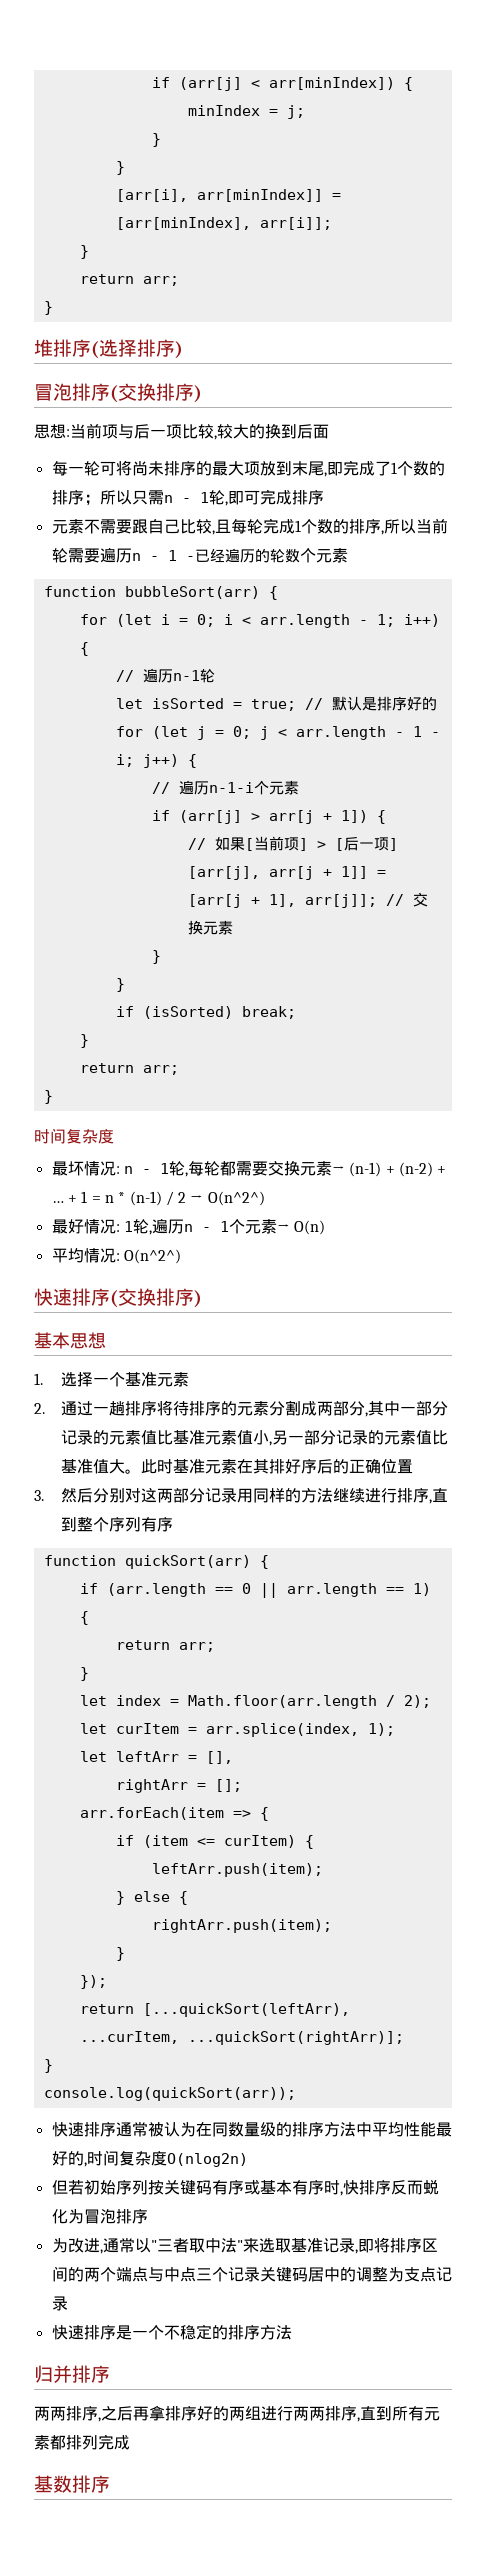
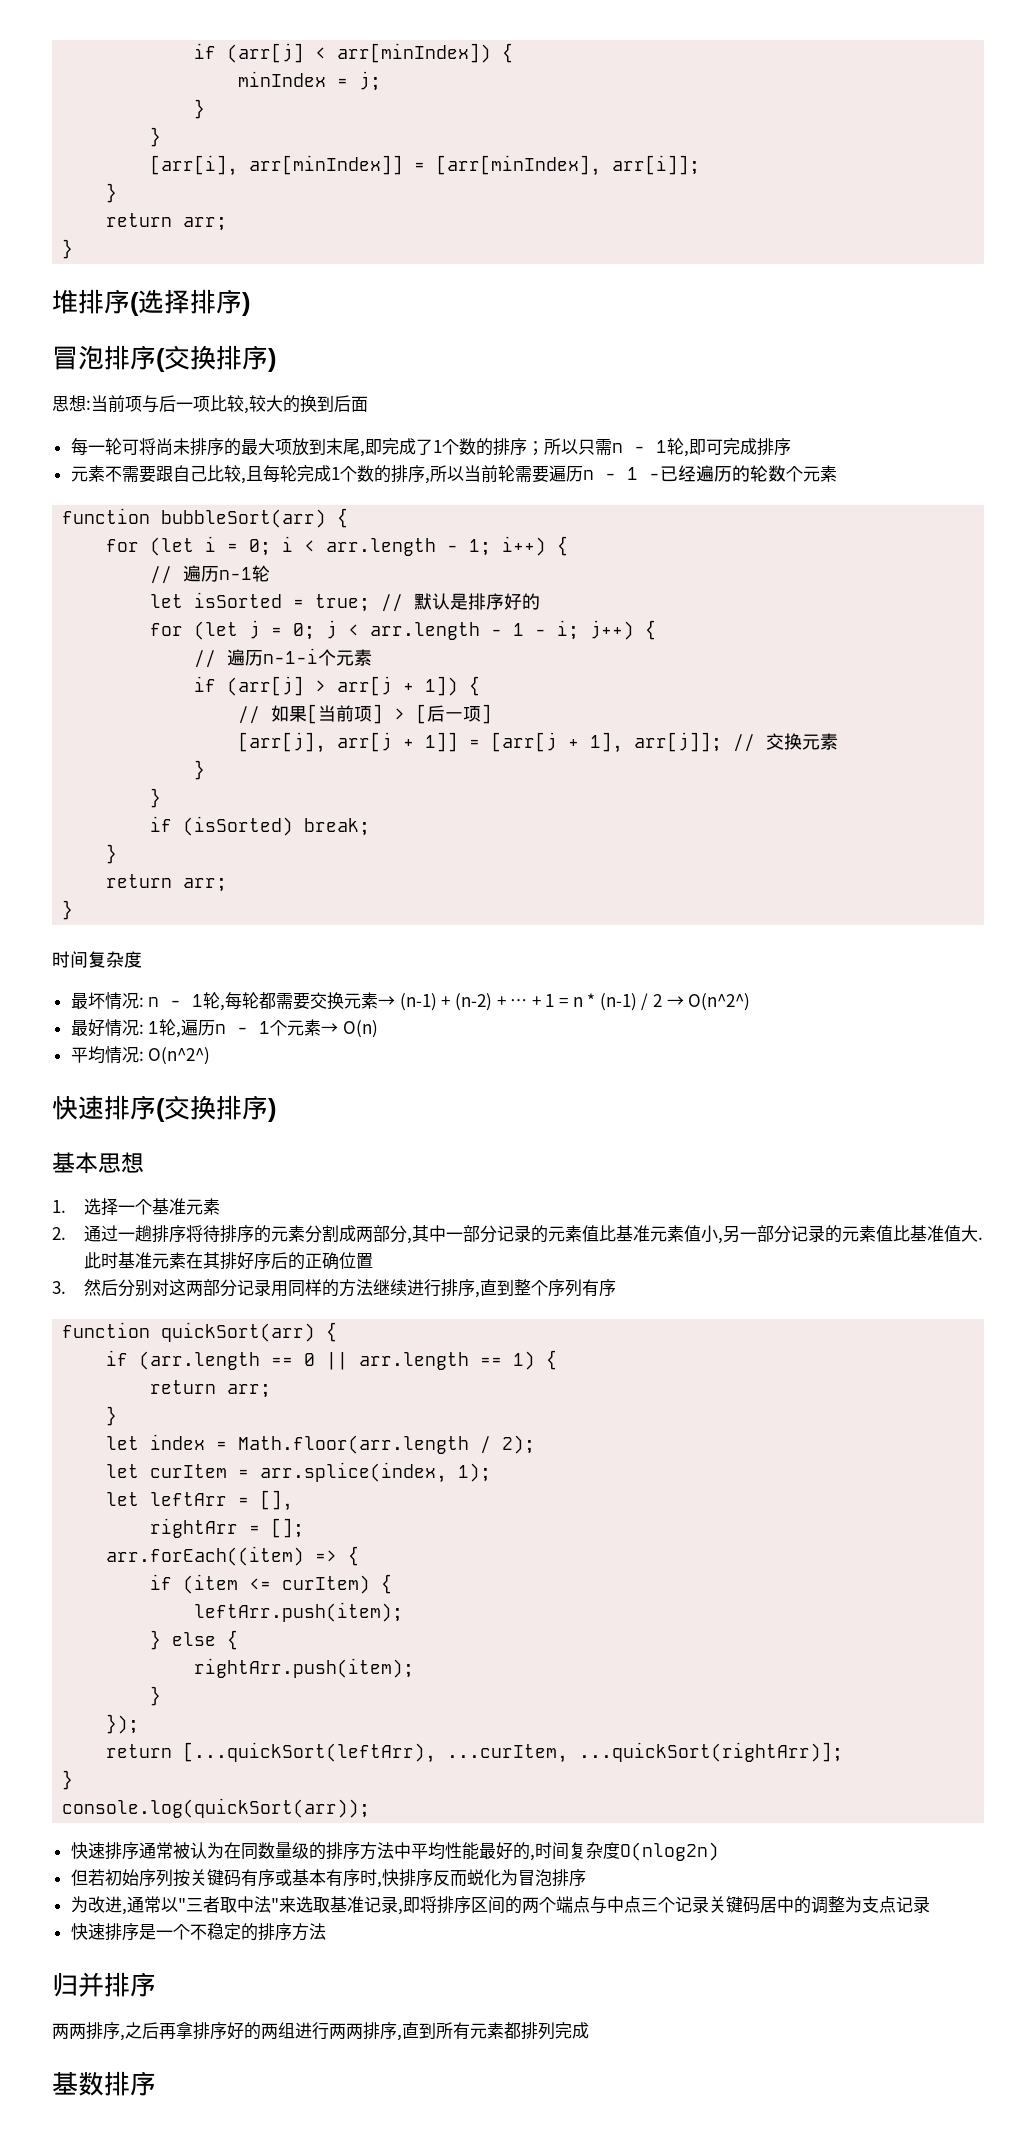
[124,1469,141,1474] 。 -> [978,1237,984,1240] .
[79,1807,224,1820] arr.forEach(item -> [106,1546,305,1566] arr.forEach((item)

